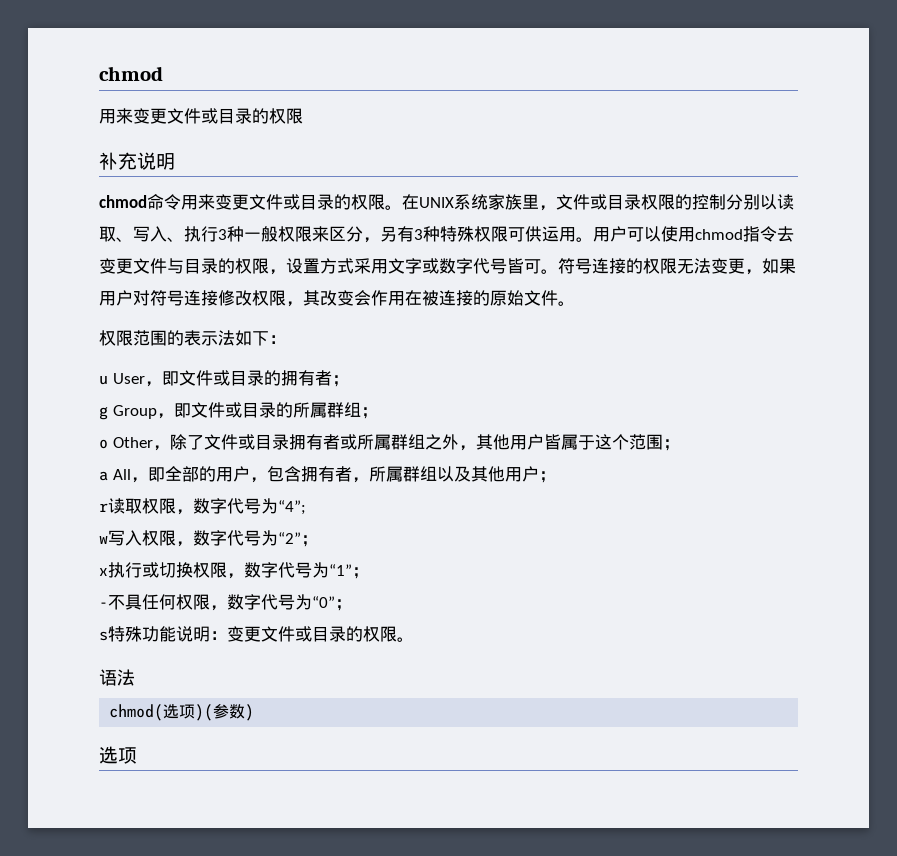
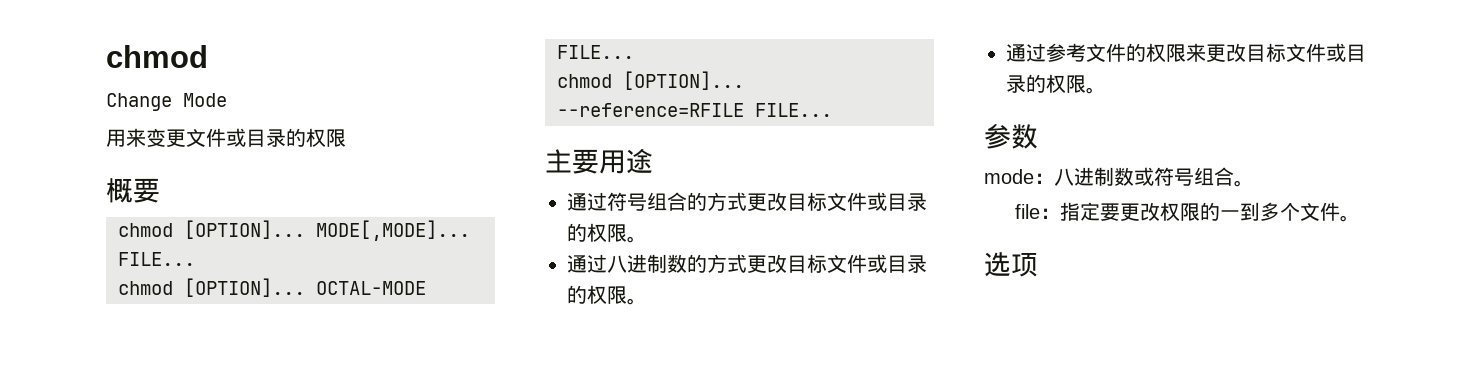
[99,66,163,81] chmod -> [106,45,208,68] [106,93,227,111] chmod // Change Mode
[99,152,175,170] [99,194,794,211] [99,226,794,243] [99,258,796,275] [99,290,575,307] [99,330,286,346] [99,370,349,387] [99,402,378,420] [99,434,680,451] [99,466,556,483] [99,498,306,515] [99,530,318,547] [99,562,369,579] [99,594,352,611] [99,626,414,642] [99,669,135,686] [109,704,255,721] 补充说明 // chmod命令用来变更文件或目录的权限。在UNIX系统家族里，文件或目录权限的控制分别以读取、写入、执行3种一般权限来区分，另有3种特殊权限可供运用。用户可以使用chmod指令去变更文件与目录的权限，设置方式采用文字或数字代号皆可。符号连接的权限无法变更，如果用户对符号连接修改权限，其改变会作用在被连接的原始文件。 // 权限范围的表示法如下： // u User，即文件或目录的拥有者； // g Group，即文件或目录的所属群组； // o Other，除了文件或目录拥有者或所属群组之外，其他用户皆属于这个范围； // a All，即全部的用户，包含拥有者，所属群组以及其他用户； // r读取权限，数字代号为“4”; // w写入权限，数字代号为“2”； // x执行或切换权限，数字代号为“1”； // -不具任何权限，数字代号为“0”； // s特殊功能说明：变更文件或目录的权限。 // 语法 // chmod(选项)(参数) -> [106,178,160,203] [118,220,470,241] [118,252,195,266] [118,278,426,297] [557,45,634,59] [557,71,744,90] [557,103,832,117] [545,148,653,174] [567,192,927,211] [567,223,647,243] [567,254,927,273] [567,285,647,305] [1006,43,1366,62] [1006,74,1106,94] [984,124,1038,149] [984,167,1254,187] [1015,202,1361,222] 概要 // chmod [OPTION]... MODE[,MODE]... FILE... // chmod [OPTION]... OCTAL-MODE FILE... // chmod [OPTION]... --reference=RFILE FILE... // 主要用途 // 通过符号组合的方式更改目标文件或目录的权限。 // 通过八进制数的方式更改目标文件或目录的权限。 // 通过参考文件的权限来更改目标文件或目录的权限。 // 参数 // mode：八进制数或符号组合。 // file：指定要更改权限的一到多个文件。

